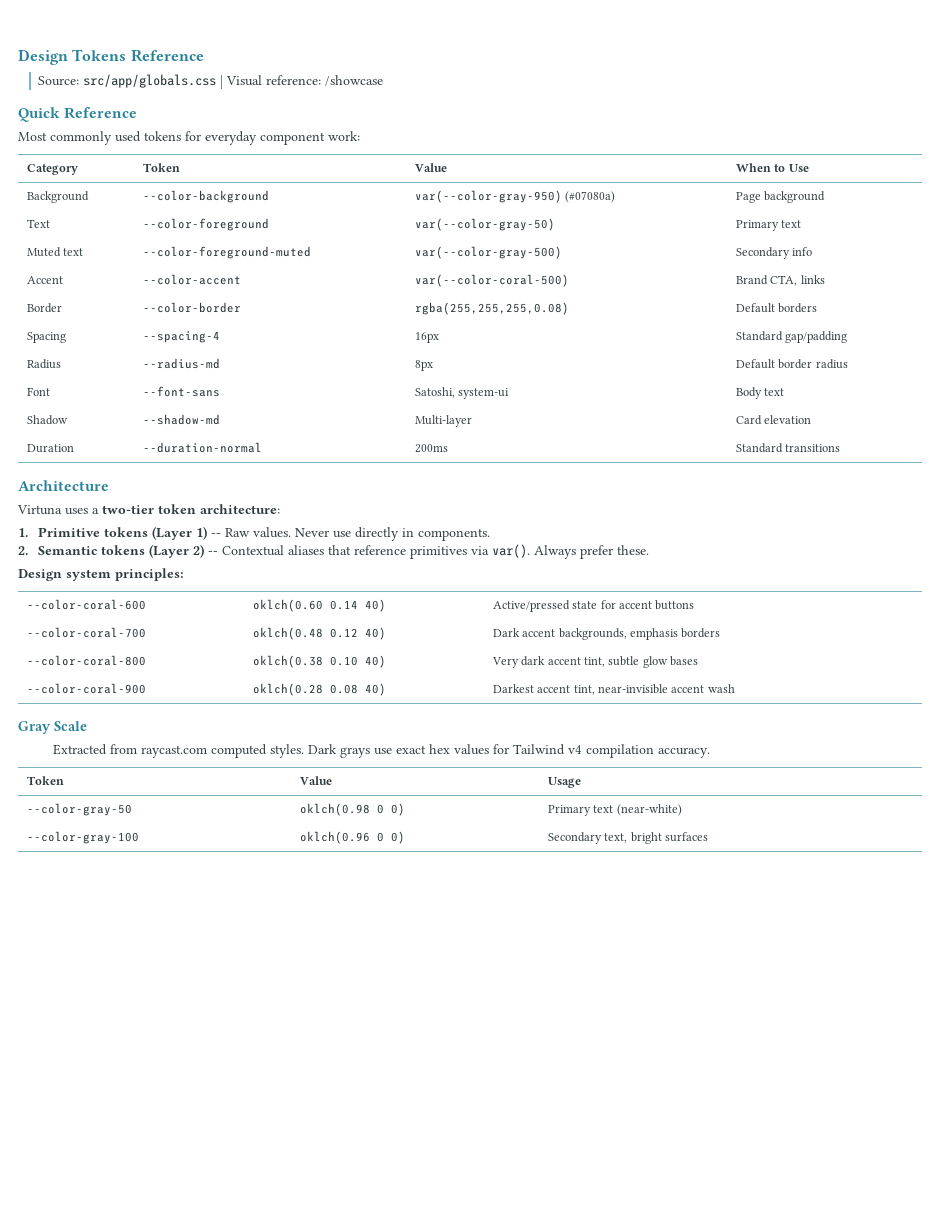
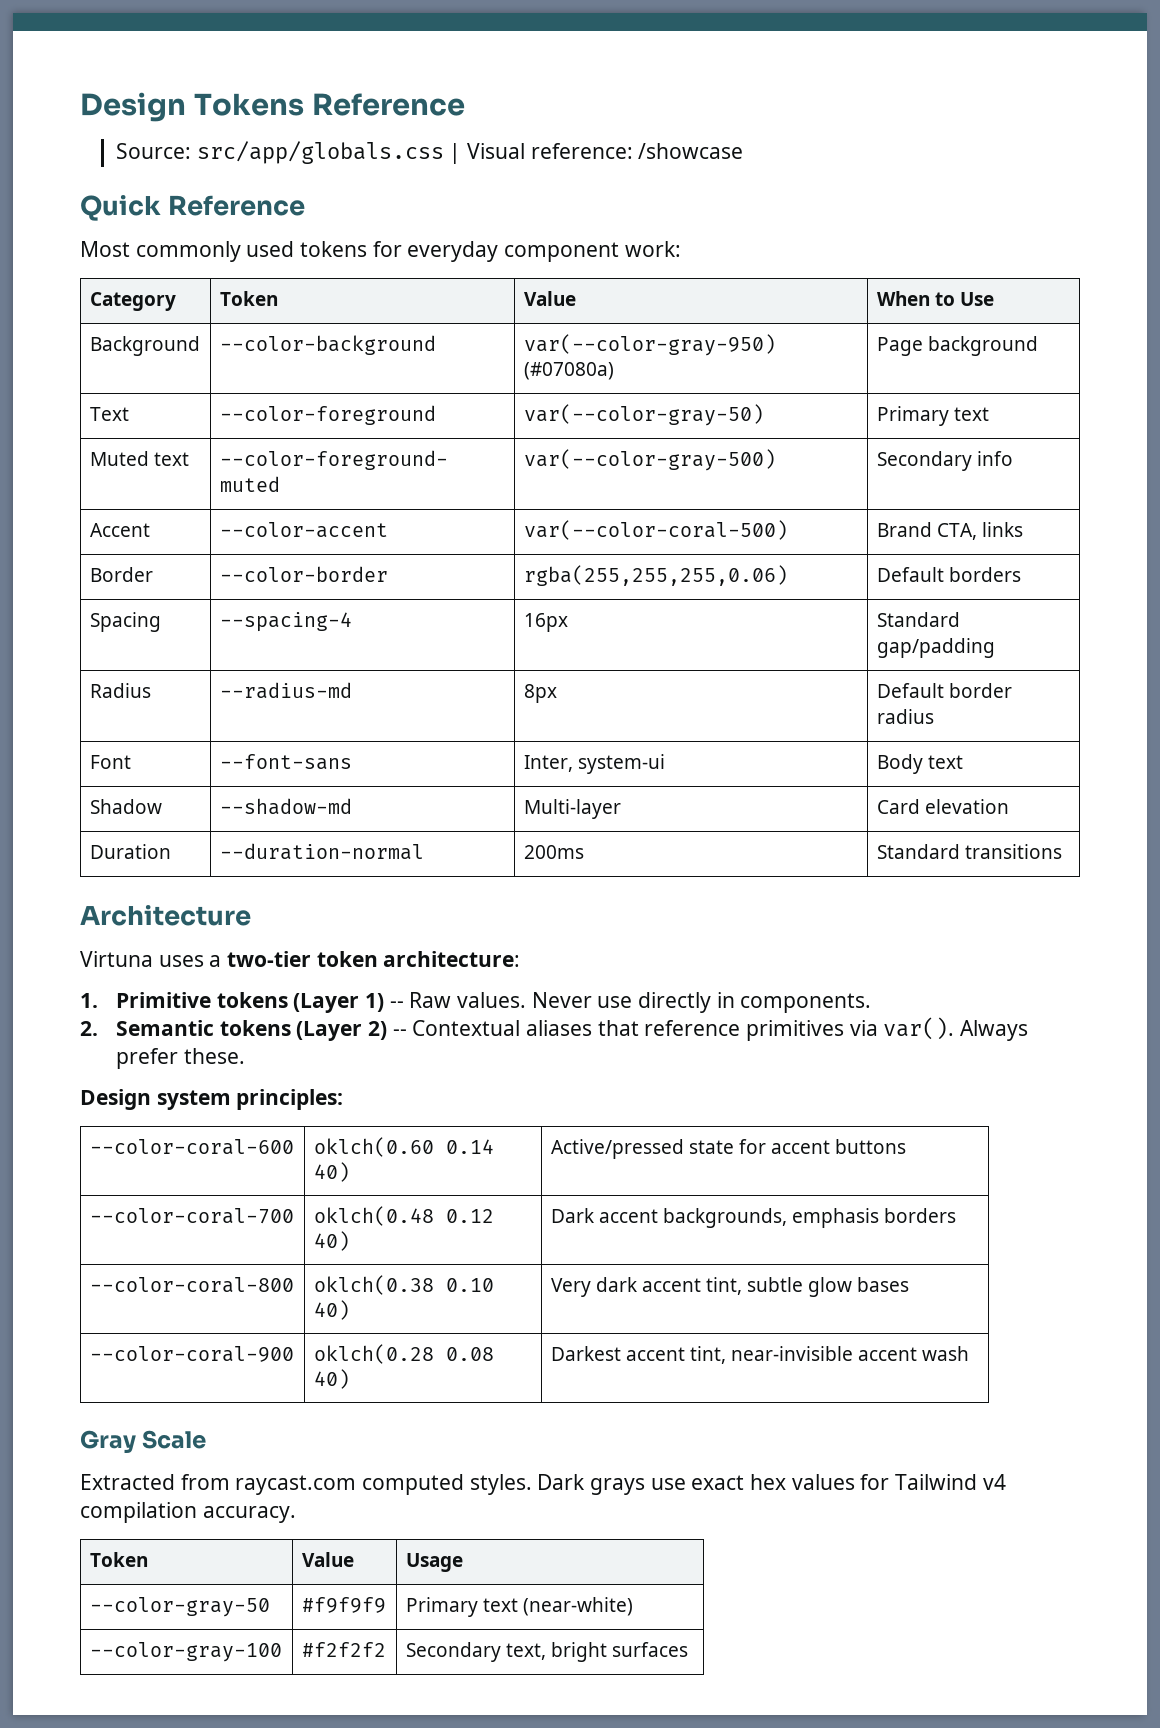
[414,302,569,315] rgba(255,255,255,0.08) -> [523,565,788,586] rgba(255,255,255,0.06)
[414,387,455,398] Satoshi, -> [523,755,573,772] Inter,
[299,803,405,816] oklch(0.98 0 0) -> [301,1597,386,1613] #f9f9f9
[299,831,405,844] oklch(0.96 0 0) -> [301,1642,386,1657] #f2f2f2

